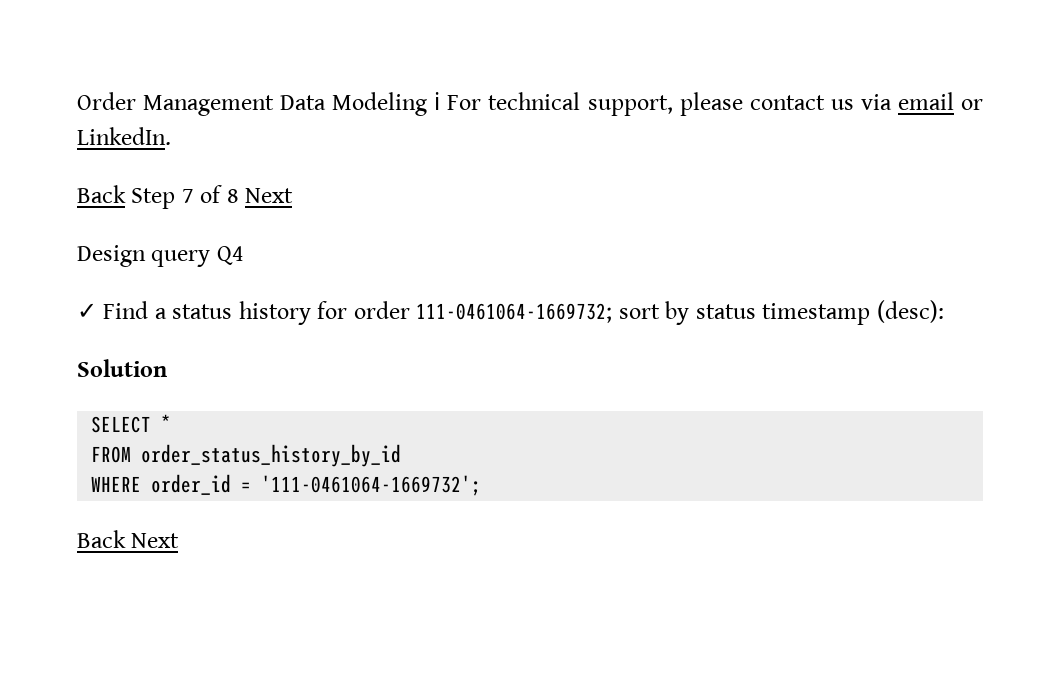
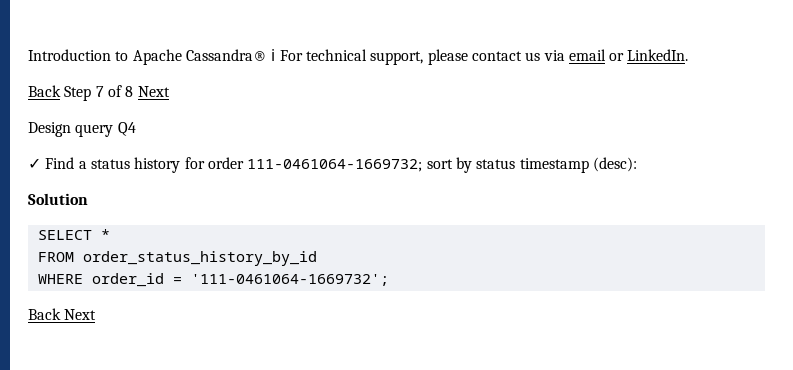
[77,92,428,116] Order Management Data Modeling -> [28,49,267,65] Introduction to Apache Cassandra®

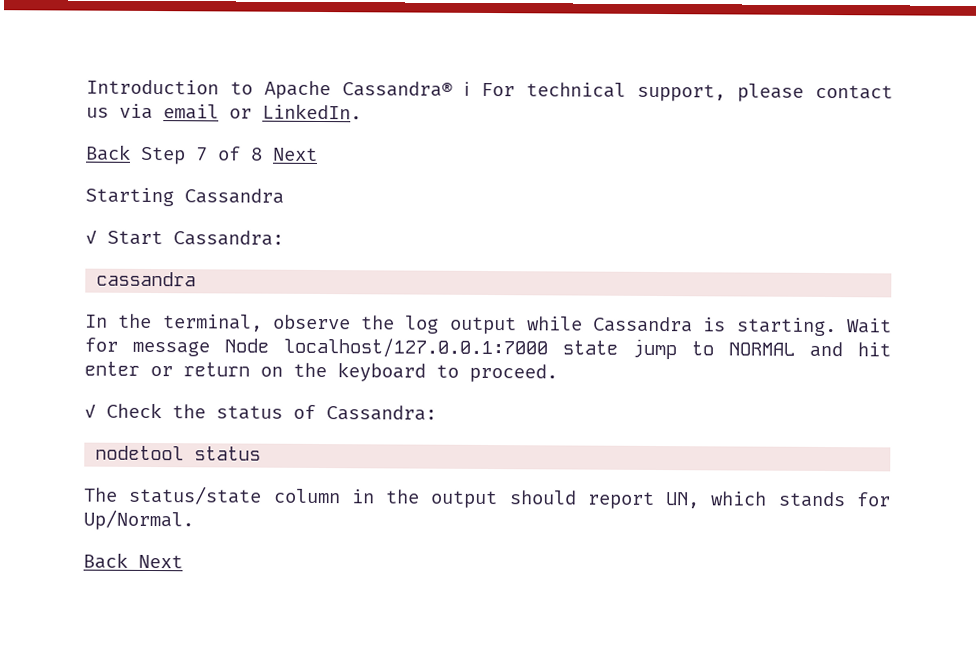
[28,122,136,137] [28,157,637,173] [28,193,88,205] [37,229,110,240] [37,251,317,266] [37,273,389,287] Design query Q4 // ✓ Find a status history for order 111-0461064-1669732; sort by status timestamp (desc): // Solution // SELECT * // FROM order_status_history_by_id // WHERE order_id = '111-0461064-1669732'; -> [85,187,284,207] [85,230,284,246] [96,271,197,287] [85,313,892,337] [84,337,891,360] [84,361,558,383] [84,402,437,421] [95,445,262,461] [83,485,891,509] [83,509,194,531] Starting Cassandra // ✓ Start Cassandra: // cassandra // In the terminal, observe the log output while Cassandra is starting. Wait for message Node localhost/127.0.0.1:7000 state jump to NORMAL and hit enter or return on the keyboard to proceed. // ✓ Check the status of Cassandra: // nodetool status // The status/state column in the output should report UN, which stands for Up/Normal.

